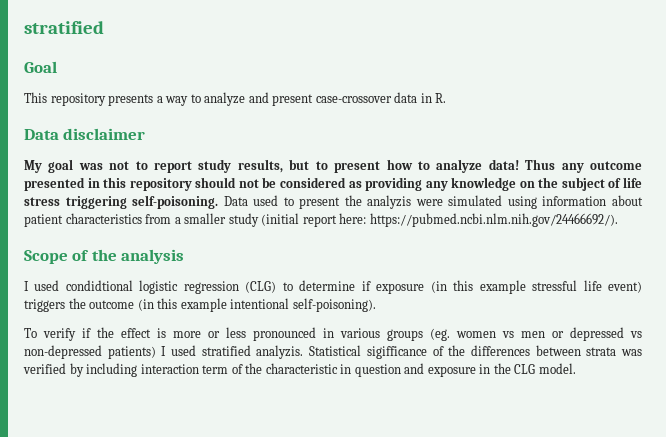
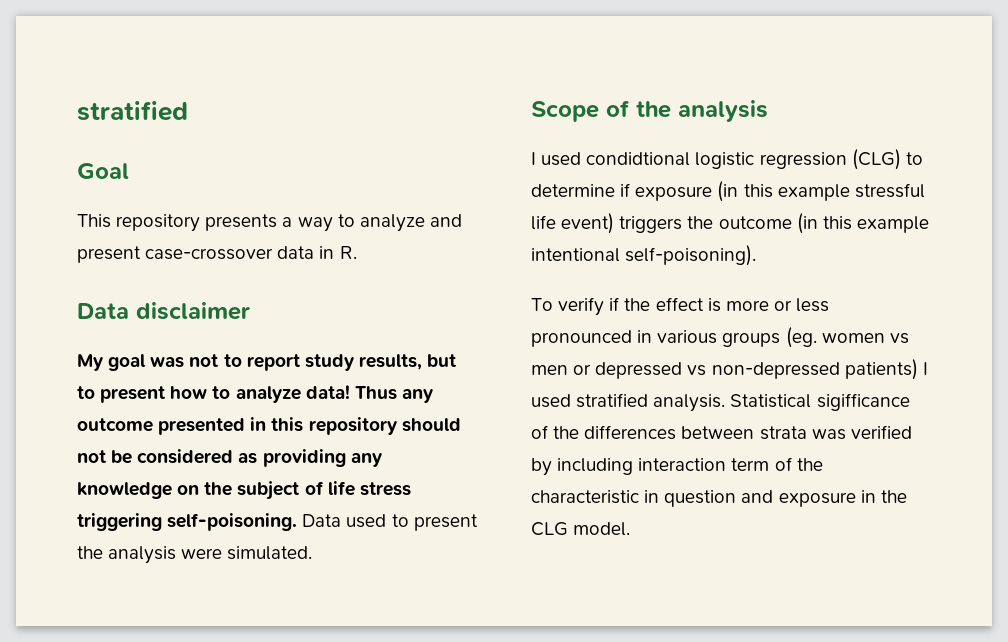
[367,195,644,209] [24,213,618,227] analyzis were simulated using information about patient characteristics from a smaller study (initial report here: https://pubmed.ncbi.nlm.nih.gov/24466692/). -> [108,546,313,564] analysis were simulated.
[256,345,304,359] analyzis. -> [653,394,726,412] analysis.

